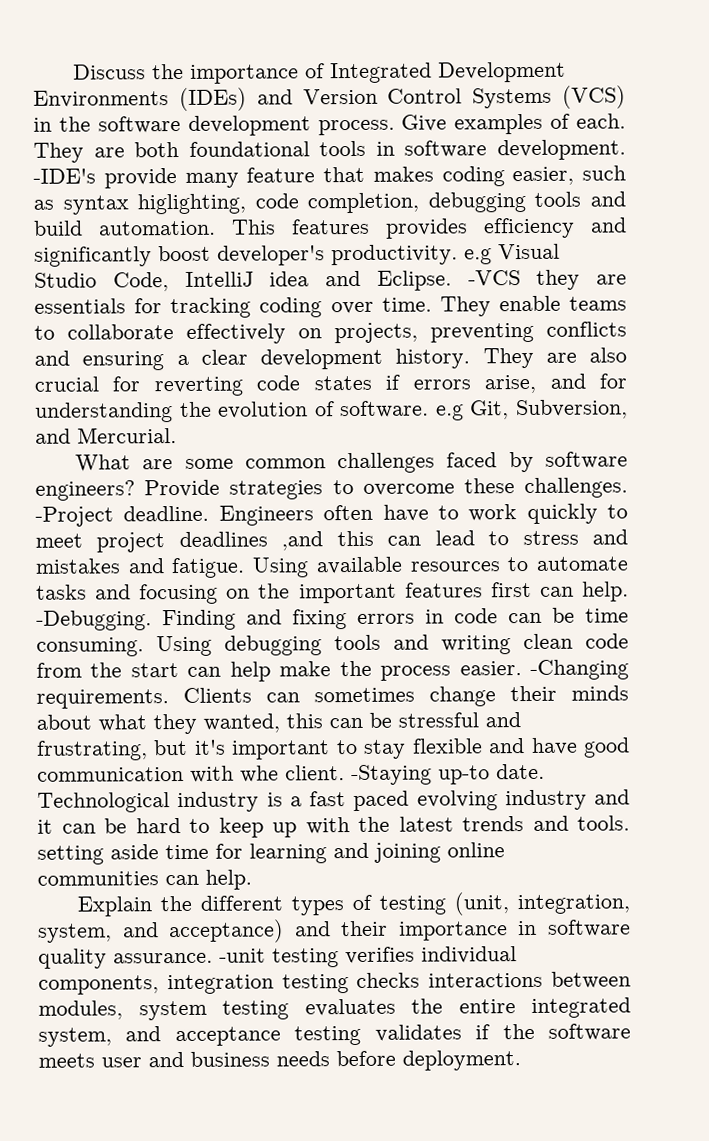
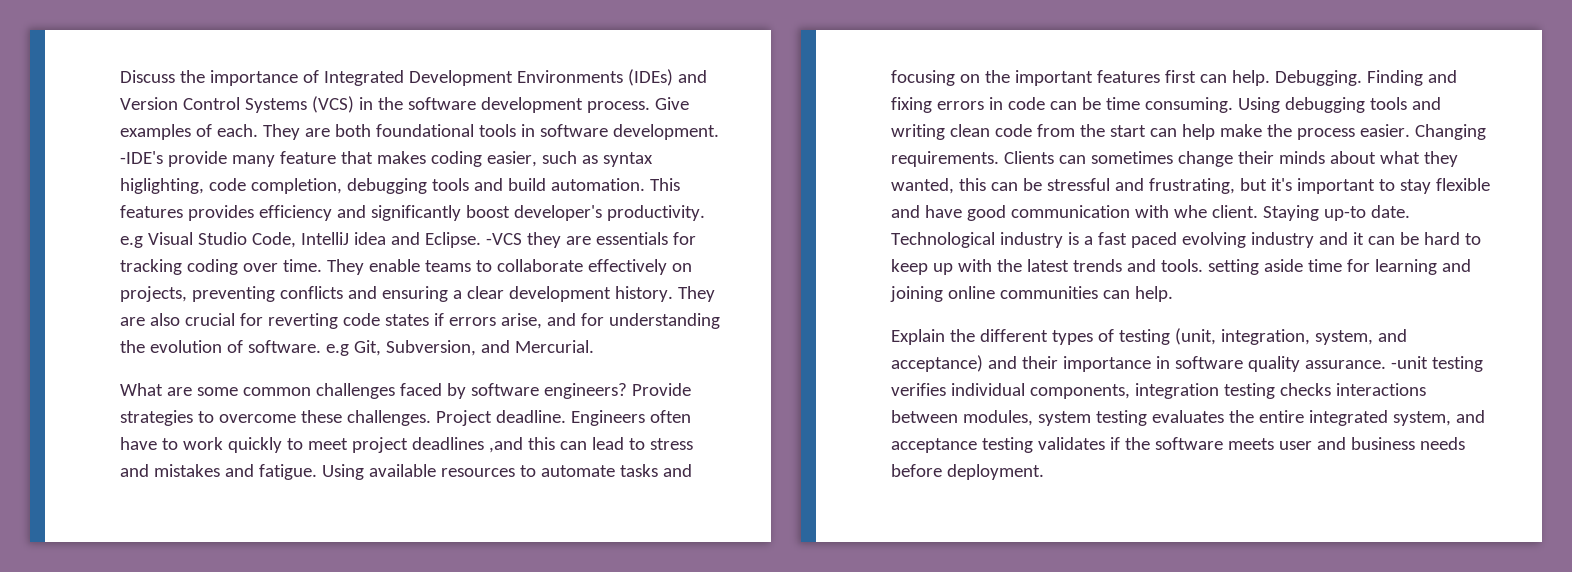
[35,506,114,527] -Project -> [435,410,492,426] Project
[36,610,152,631] -Debugging. -> [1274,70,1362,86] Debugging.
[530,659,630,680] -Changing -> [1414,124,1486,140] Changing
[351,764,432,786] -Staying -> [1262,205,1319,221] Staying

